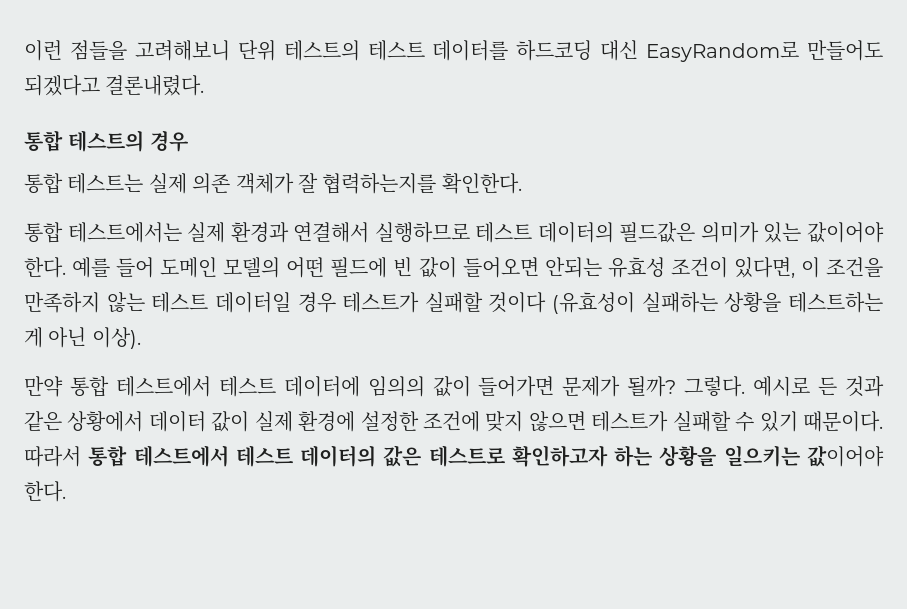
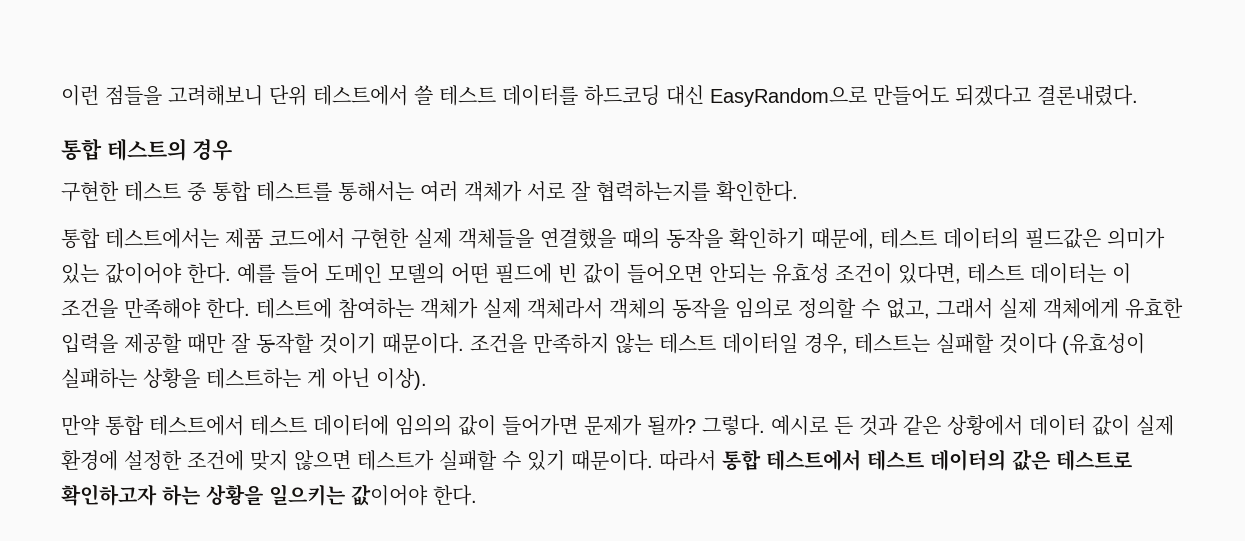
[283,40,360,61] 테스트의 -> [313,85,433,106] 테스트에서 쓸
[646,41,800,62] EasyRandom로 -> [710,86,867,107] EasyRandom으로
[24,173,294,194] 통합 테스트는 실제 의존 객체가 -> [61,181,565,202] 구현한 테스트 중 통합 테스트를 통해서는 여러 객체가 서로
[187,222,470,243] 실제 환경과 연결해서 실행하므로 -> [225,228,874,249] 제품 코드에서 구현한 실제 객체들을 연결했을 때의 동작을 확인하기 때문에,
[800,257,820,278] 이 -> [967,263,1131,284] [61,298,1183,319] [61,333,464,354] 테스트 데이터는 이 조건을 만족해야 한다. 테스트에 참여하는 객체가 실제 객체라서 객체의 동작을 임의로 정의할 수 없고, 그래서 실제 객체에게 유효한 입력을 제공할 때만 잘 동작할 것이기 때문이다.
[297,292,420,313] 경우 테스트가 -> [804,333,930,354] 경우, 테스트는

